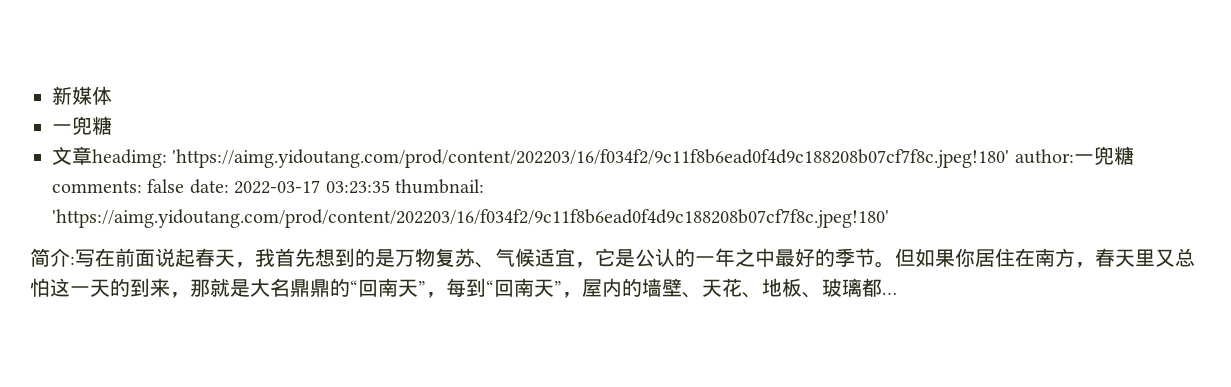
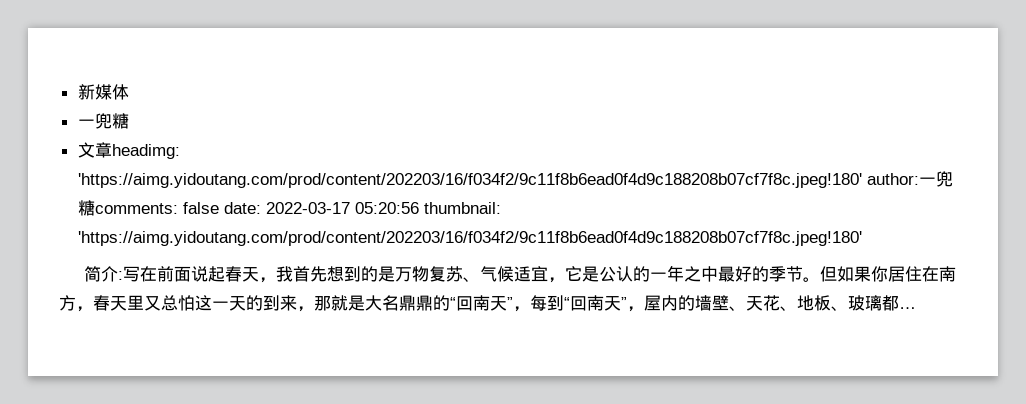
[325,180,390,194] 03:23:35 -> [354,202,419,214] 05:20:56

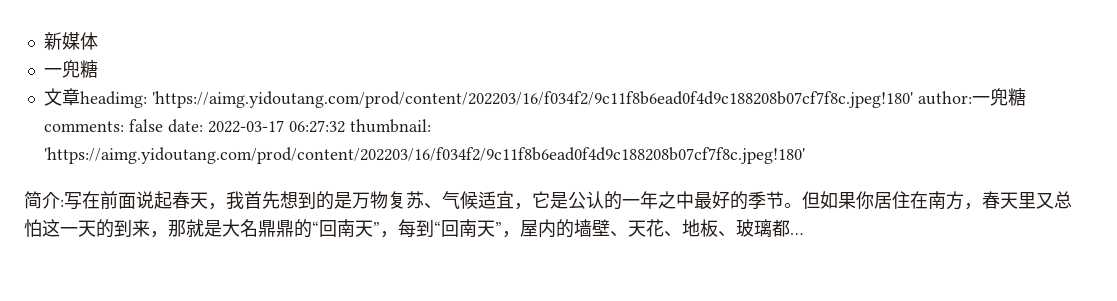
[354,202,419,214] 05:20:56 -> [288,120,345,133] 06:27:32

